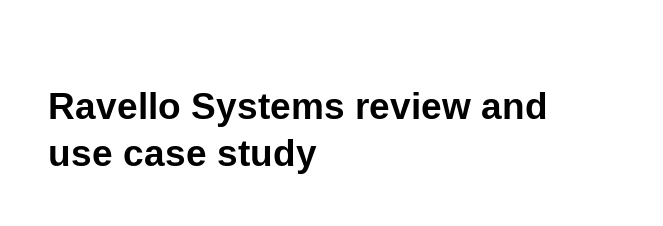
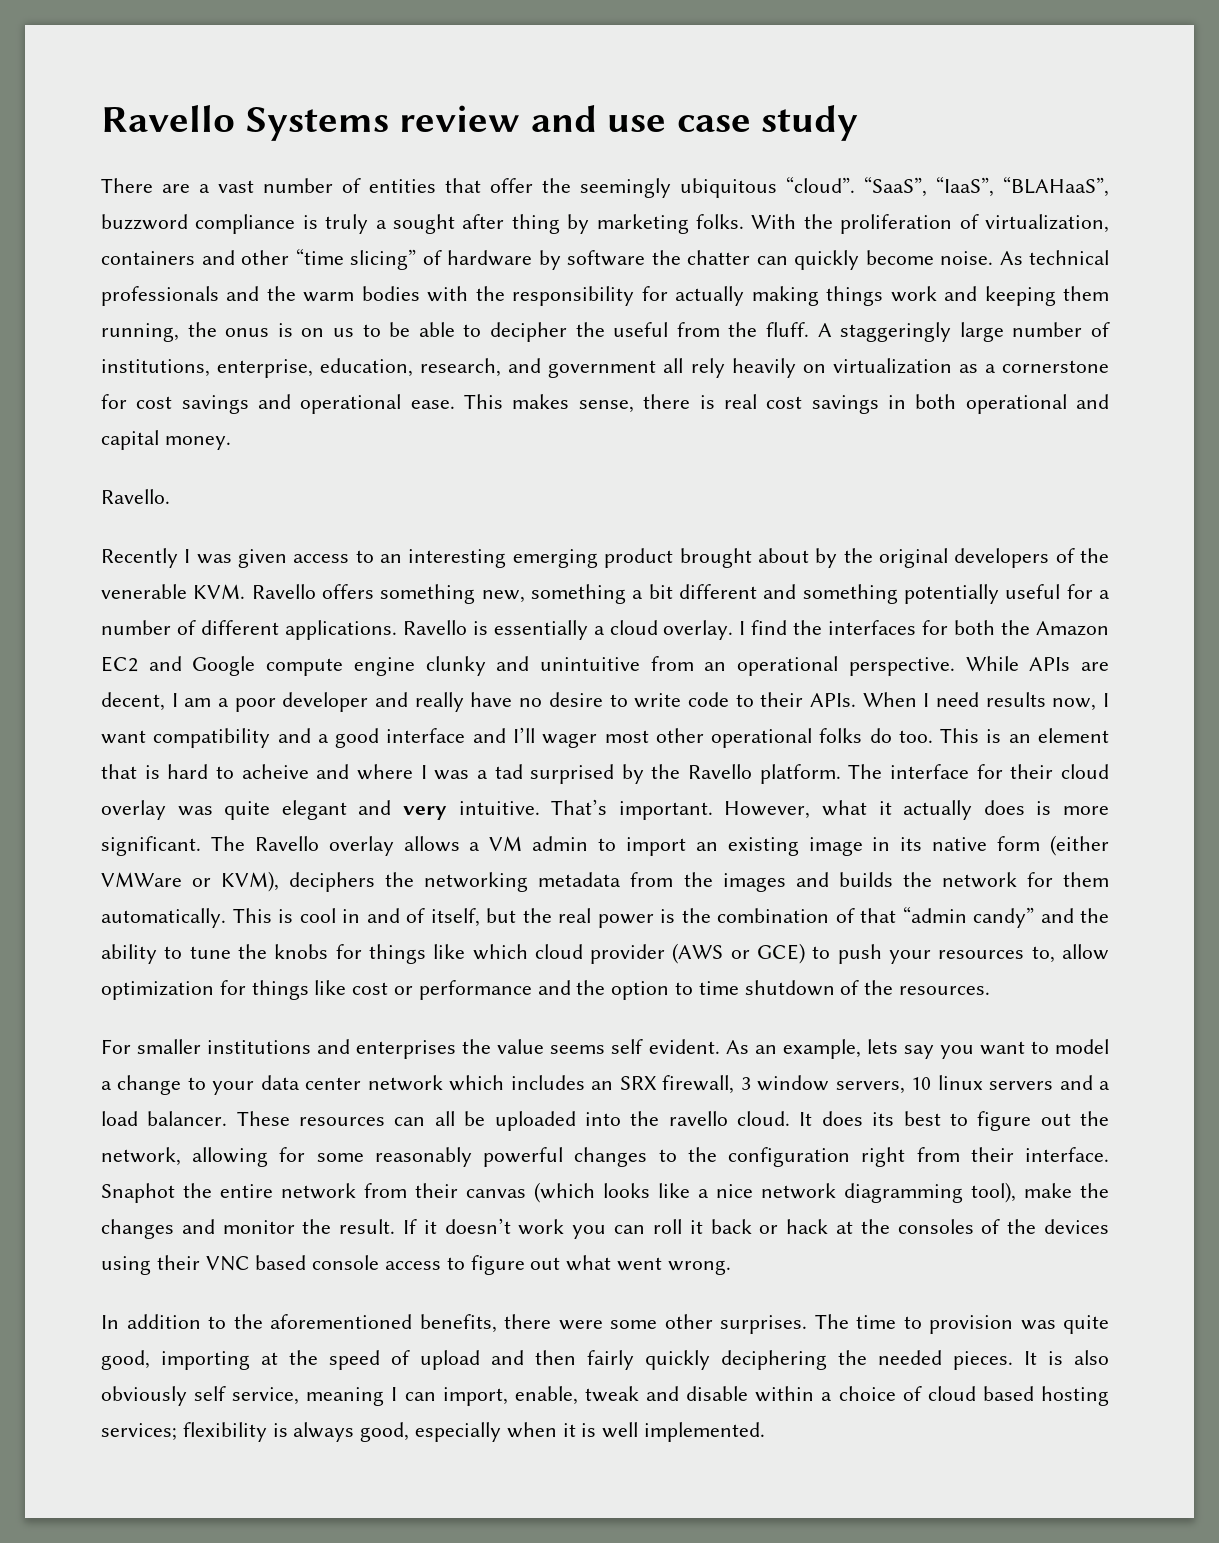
(317, 156) none -> [101,176,1109,198] [101,214,1109,234] [101,248,1109,270] [101,286,1110,306] [101,322,1111,342] [101,358,1110,378] [101,394,1110,414] [101,430,231,450] [101,489,170,504] [101,548,1110,568] [101,584,1111,604] [101,620,1110,640] [101,656,1109,676] [101,692,1109,712] [101,727,1110,748] [101,764,1109,784] [101,799,1110,820] [101,835,1109,856] [101,871,1110,892] [101,906,1109,928] [101,943,1109,964] [101,980,991,1000] [101,1039,1109,1059] [101,1075,1111,1095] [101,1111,1109,1131] [101,1147,1110,1167] [101,1182,1109,1203] [101,1218,1110,1239] [101,1255,731,1275] [101,1314,1109,1334] [101,1350,1109,1370] [101,1386,1109,1406] [101,1422,766,1442] // There are a vast number of entities that offer the seemingly ubiquitous “cloud”. “SaaS”, “IaaS”, “BLAHaaS”, buzzword compliance is truly a sought after thing by marketing folks. With the proliferation of virtualization, containers and other “time slicing” of hardware by software the chatter can quickly become noise. As technical professionals and the warm bodies with the responsibility for actually making things work and keeping them running, the onus is on us to be able to decipher the useful from the fluff. A staggeringly large number of institutions, enterprise, education, research, and government all rely heavily on virtualization as a cornerstone for cost savings and operational ease. This makes sense, there is real cost savings in both operational and capital money. // Ravello. // Recently I was given access to an interesting emerging product brought about by the original developers of the venerable KVM. Ravello offers something new, something a bit different and something potentially useful for a number of different applications. Ravello is essentially a cloud overlay. I find the interfaces for both the Amazon EC2 and Google compute engine clunky and unintuitive from an operational perspective. While APIs are decent, I am a poor developer and really have no desire to write code to their APIs. When I need results now, I want compatibility and a good interface and I’ll wager most other operational folks do too. This is an element that is hard to acheive and where I was a tad surprised by the Ravello platform. The interface for their cloud overlay was quite elegant and very intuitive. That’s important. However, what it actually does is more significant. The Ravello overlay allows a VM admin to import an existing image in its native form (either VMWare or KVM), deciphers the networking metadata from the images and builds the network for them automatically. This is cool in and of itself, but the real power is the combination of that “admin candy” and the ability to tune the knobs for things like which cloud provider (AWS or GCE) to push your resources to, allow optimization for things like cost or performance and the option to time shutdown of the resources. // For smaller institutions and enterprises the value seems self evident. As an example, lets say you want to model a change to your data center network which includes an SRX firewall, 3 window servers, 10 linux servers and a load balancer. These resources can all be uploaded into the ravello cloud. It does its best to figure out the network, allowing for some reasonably powerful changes to the configuration right from their interface. Snaphot the entire network from their canvas (which looks like a nice network diagramming tool), make the changes and monitor the result. If it doesn’t work you can roll it back or hack at the consoles of the devices using their VNC based console access to figure out what went wrong. // In addition to the aforementioned benefits, there were some other surprises. The time to provision was quite good, importing at the speed of upload and then fairly quickly deciphering the needed pieces. It is also obviously self service, meaning I can import, enable, tweak and disable within a choice of cloud based hosting services; flexibility is always good, especially when it is well implemented.

